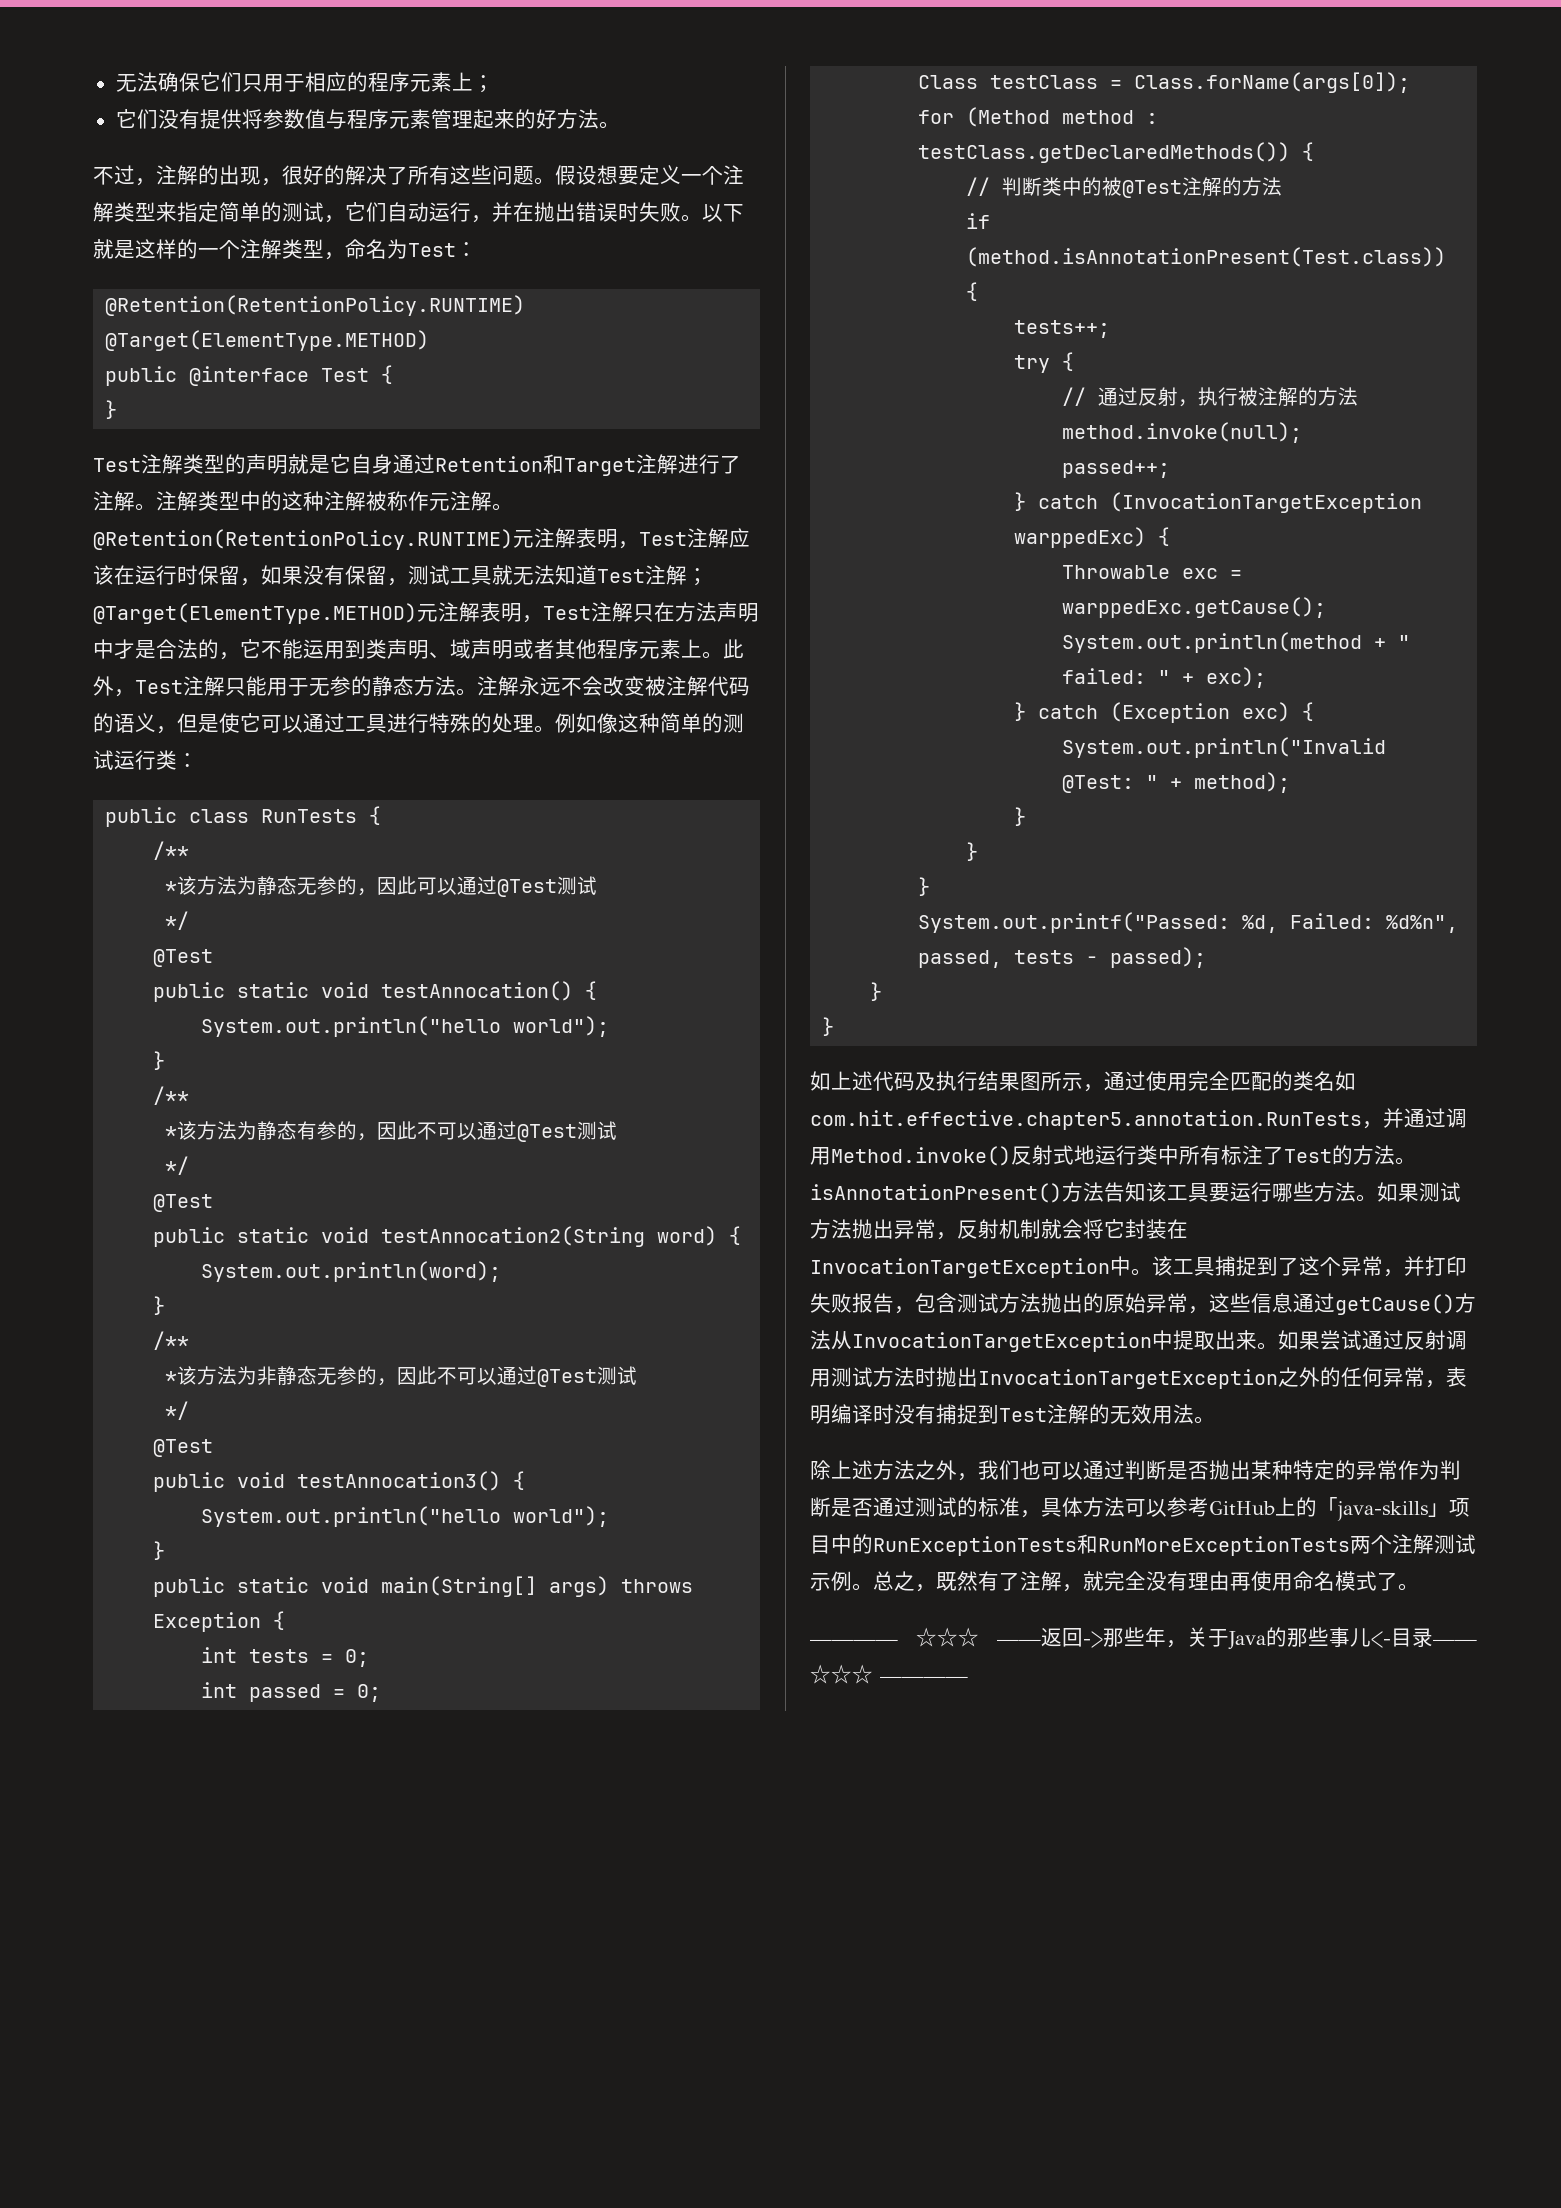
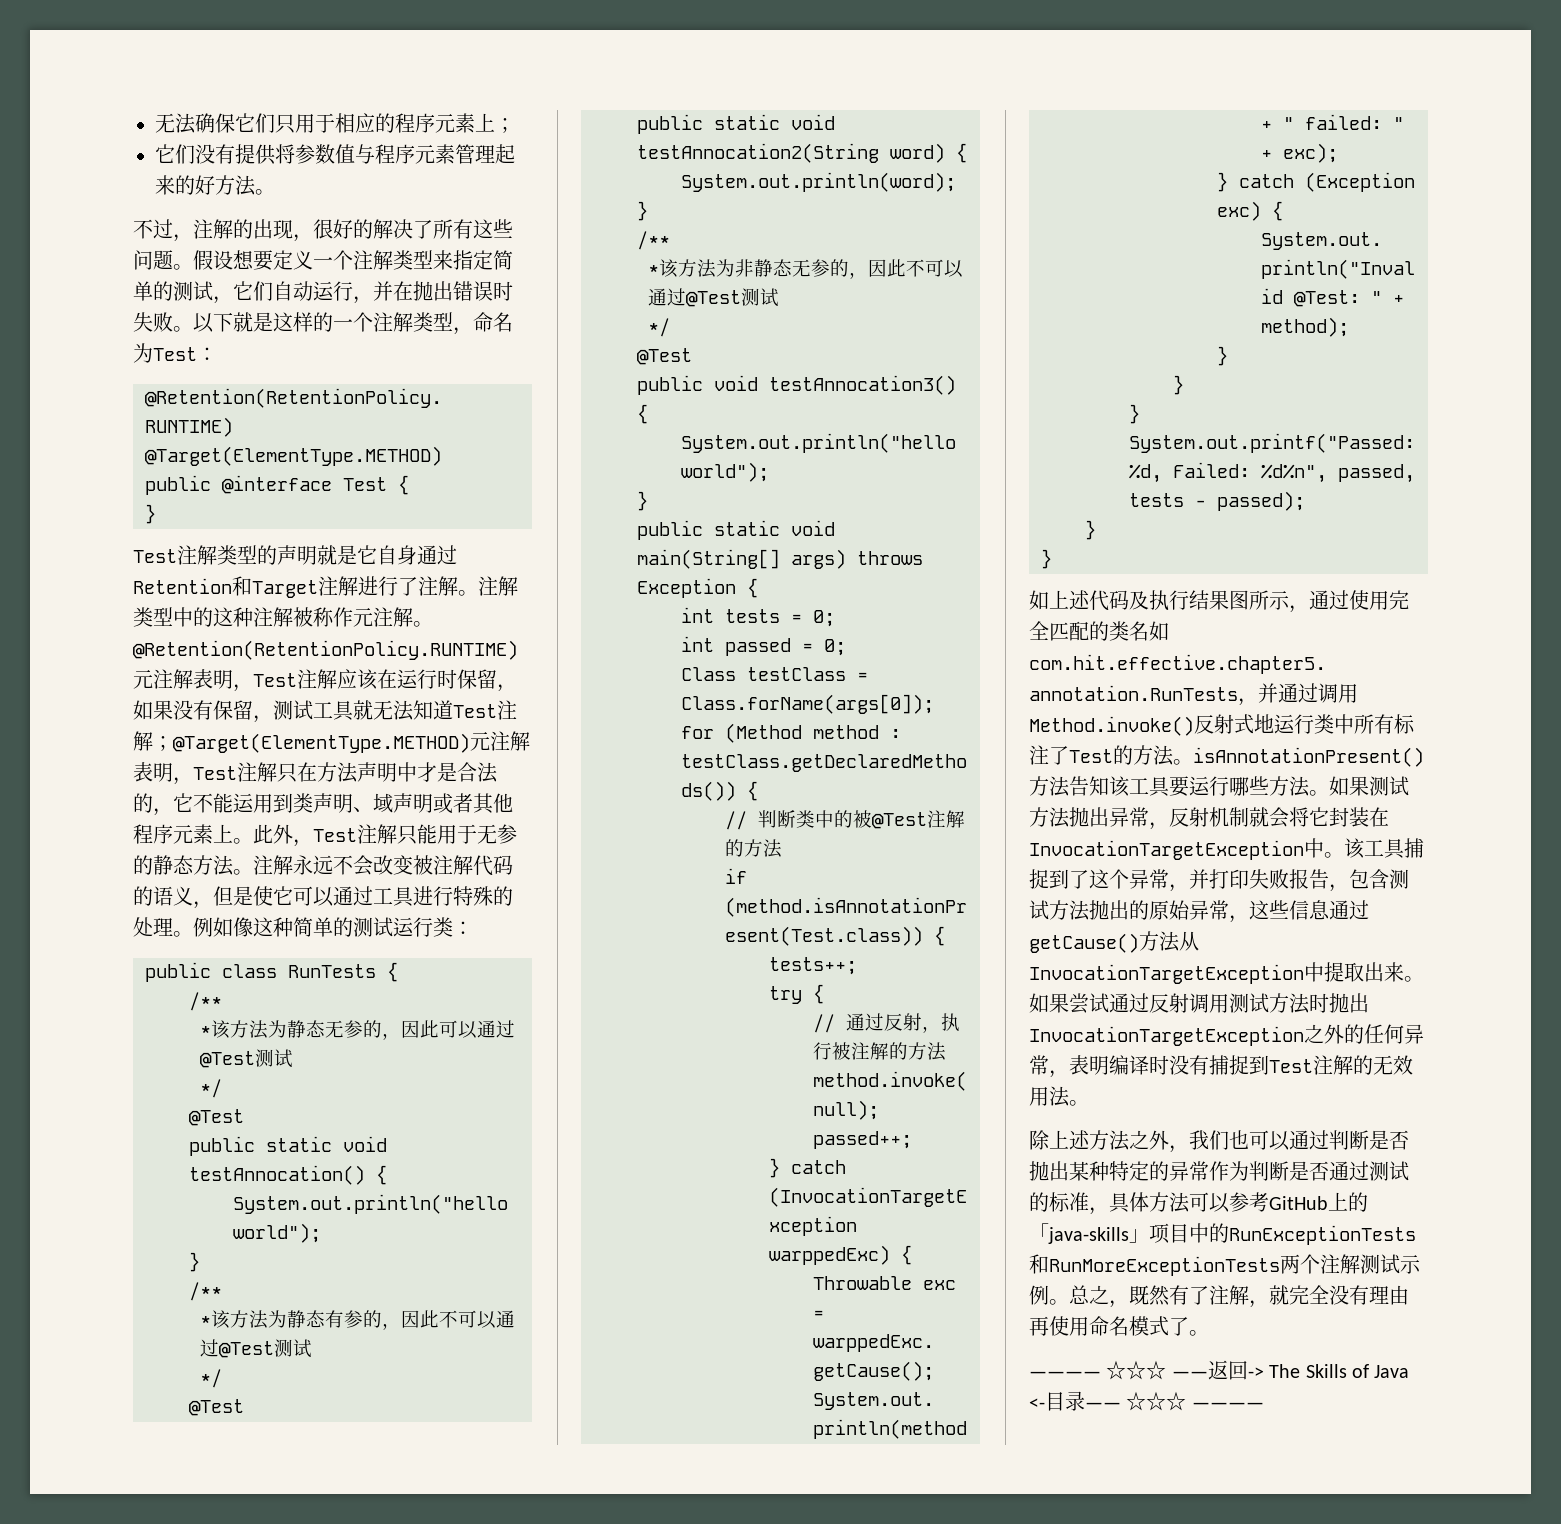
[1103,1627,1371,1650] 那些年，关于Java的那些事儿 -> [1269,1364,1410,1378] The Skills of Java

